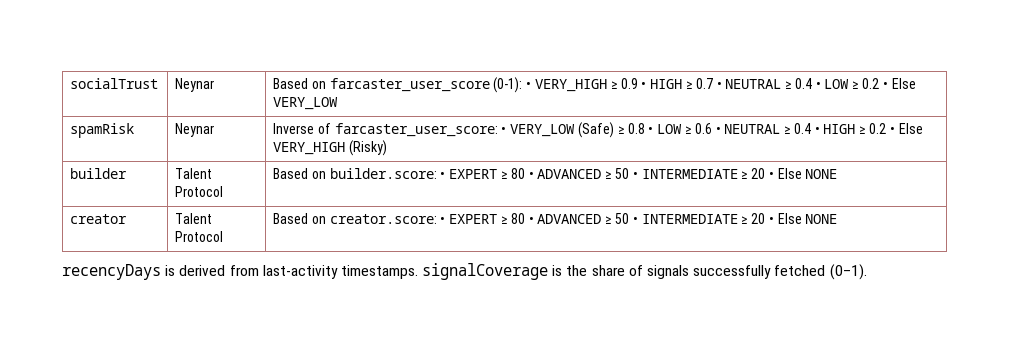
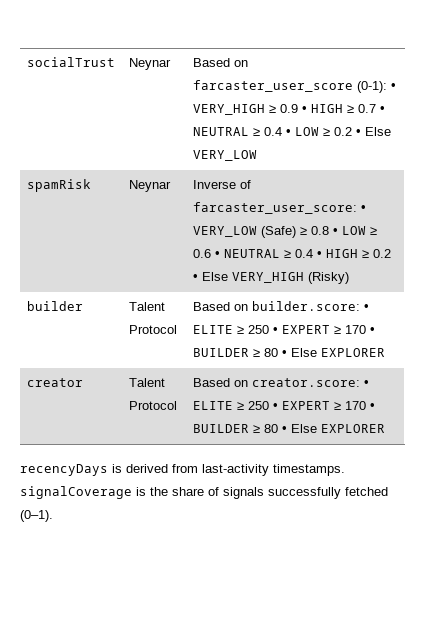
[449,168,838,179] EXPERT ≥ 80 • ADVANCED ≥ 50 • INTERMEDIATE ≥ 20 • Else NONE -> [192,325,375,334] [192,348,385,357] ELITE ≥ 250 • EXPERT ≥ 170 • BUILDER ≥ 80 • Else EXPLORER
[449,213,838,224] EXPERT ≥ 80 • ADVANCED ≥ 50 • INTERMEDIATE ≥ 20 • Else NONE -> [192,401,375,410] [192,424,385,433] ELITE ≥ 250 • EXPERT ≥ 170 • BUILDER ≥ 80 • Else EXPLORER

